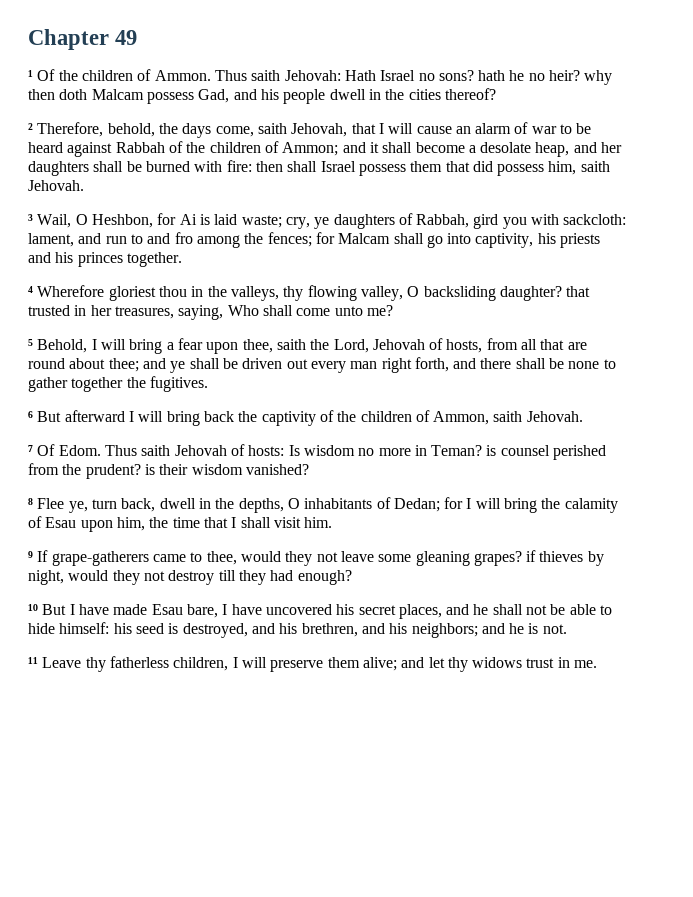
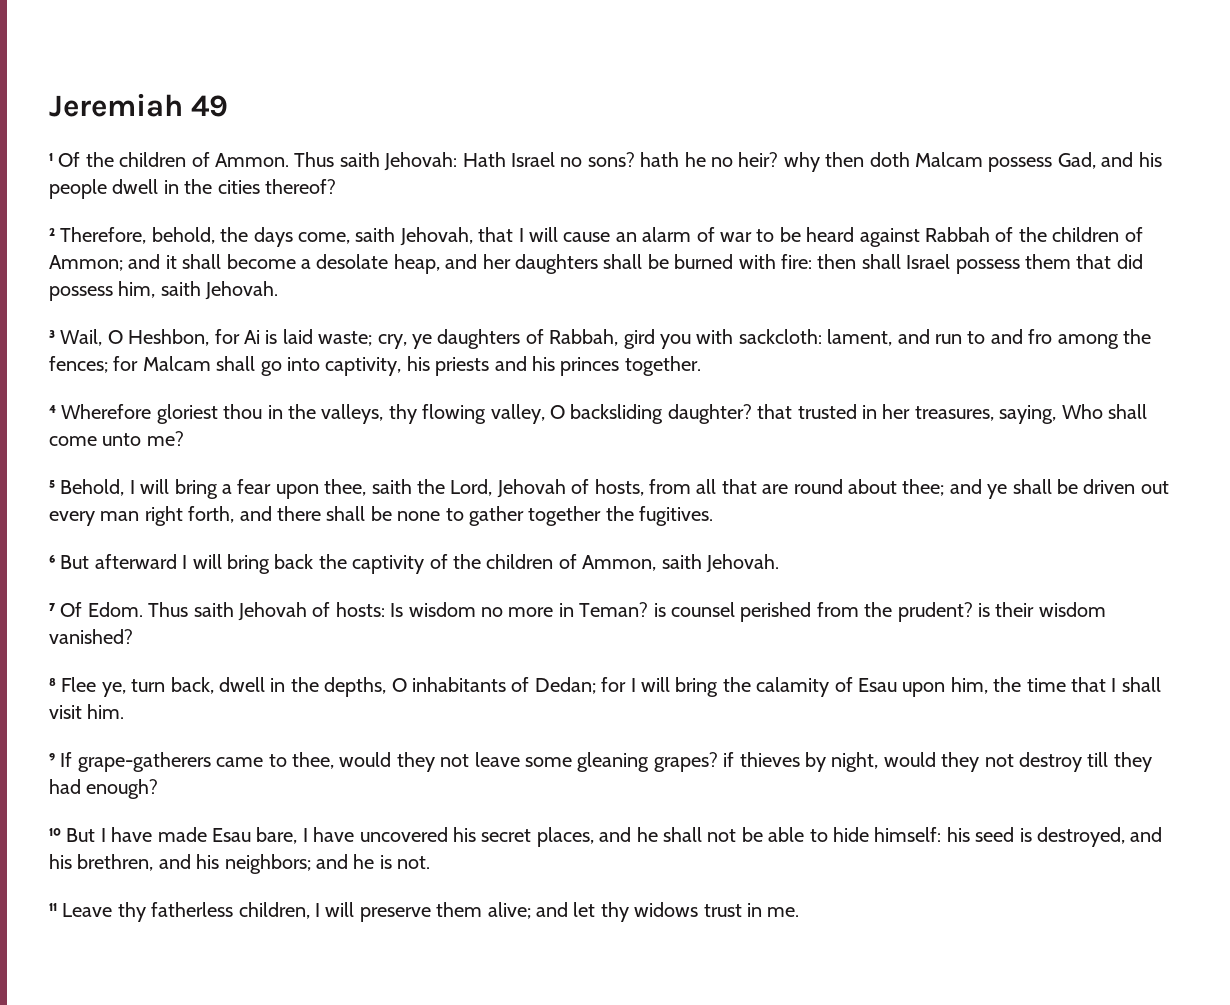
[28,29,109,50] Chapter -> [49,93,183,117] Jeremiah

